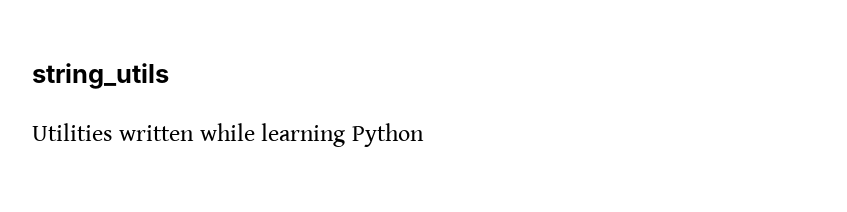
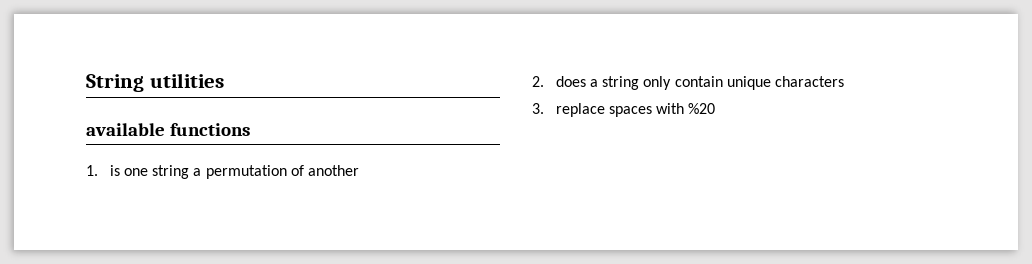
[32,63,169,89] [32,123,424,147] string_utils // Utilities written while learning Python -> [86,73,224,92] [86,123,250,136] [86,165,360,179] [532,76,845,90] [532,103,716,117] String utilities // available functions // 1. is one string a permutation of another // 2. does a string only contain unique characters // 3. replace spaces with %20

